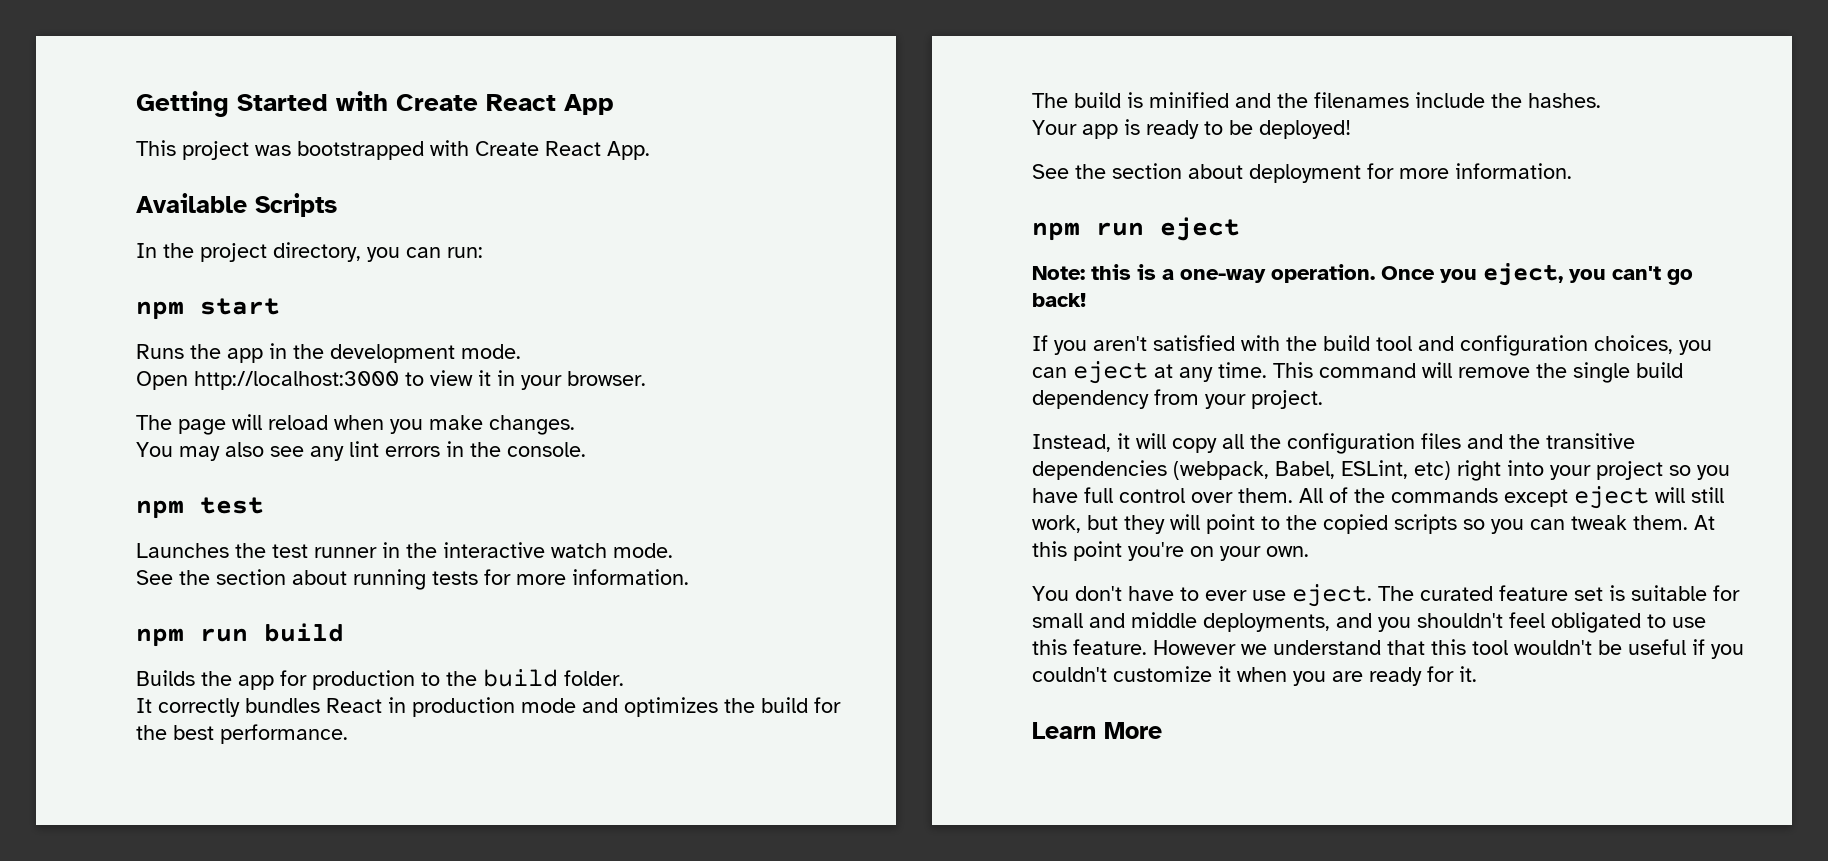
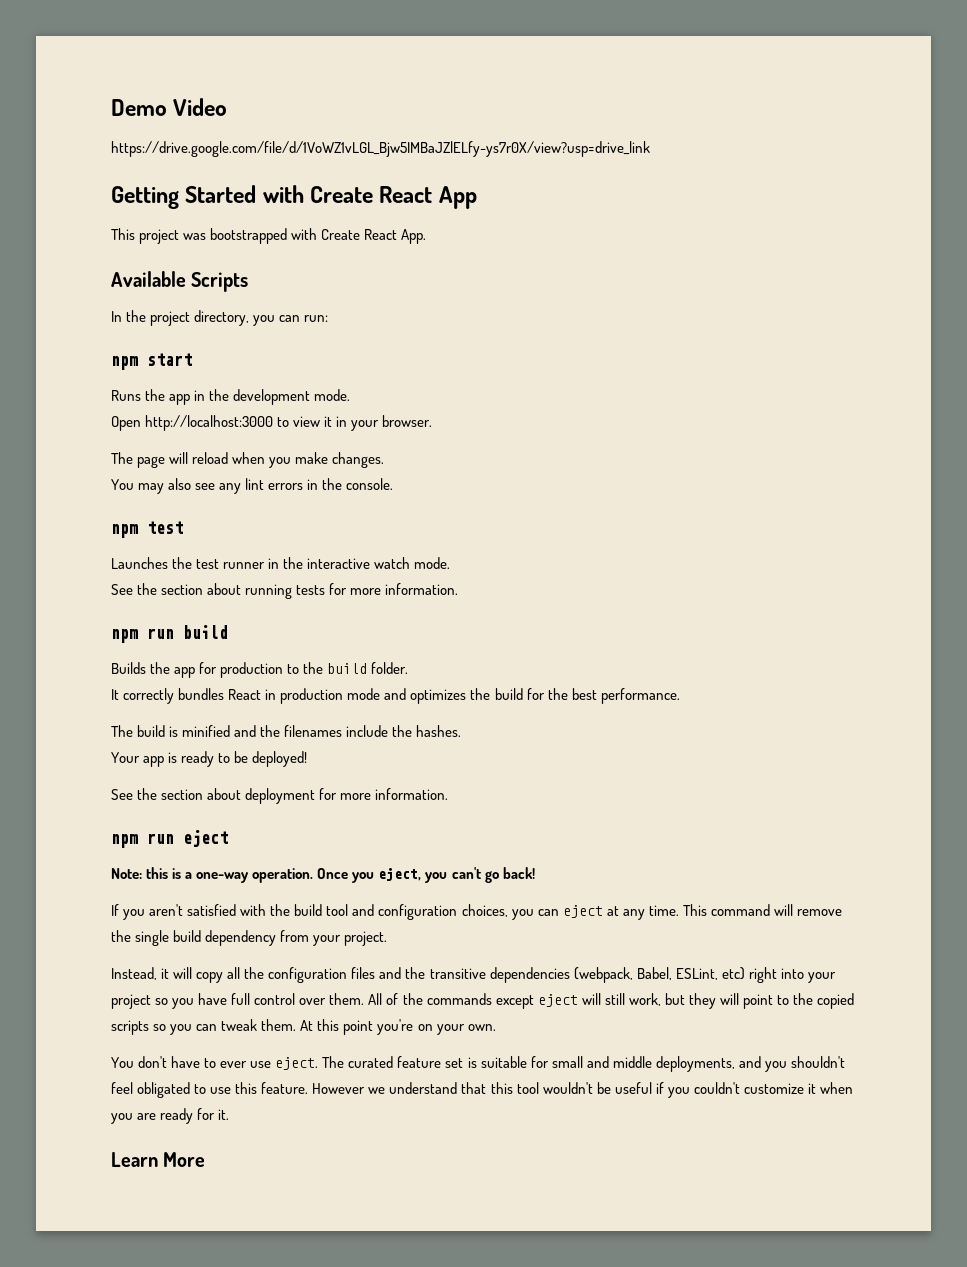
(136, 104) none -> [111,98,228,116] [111,141,650,157] Demo Video // https://drive.google.com/file/d/1VoWZ1vLGL_Bjw5IMBaJZlELfy-ys7r0X/view?usp=drive_link //

